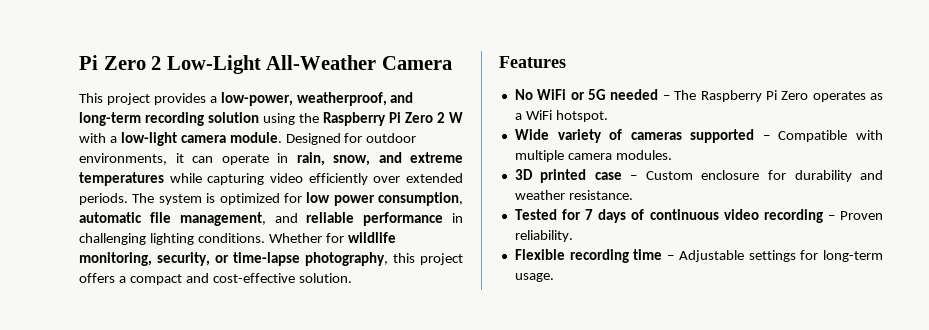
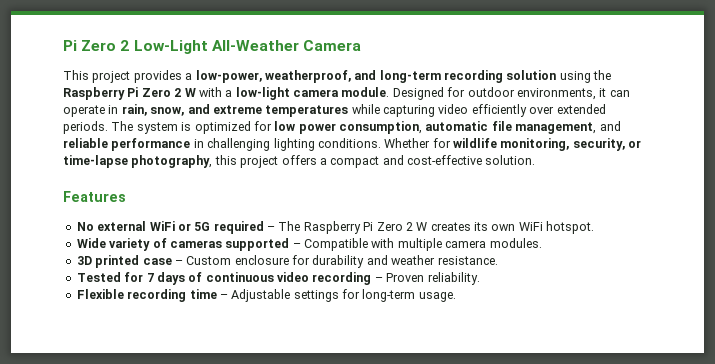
(533, 94) none -> [97,221,147,231] external
[610,89,659,100] needed -> [213,221,264,234] required
[812,91,883,102] [514,113,522,120] operates as a -> [405,222,516,231] 2 W creates its own

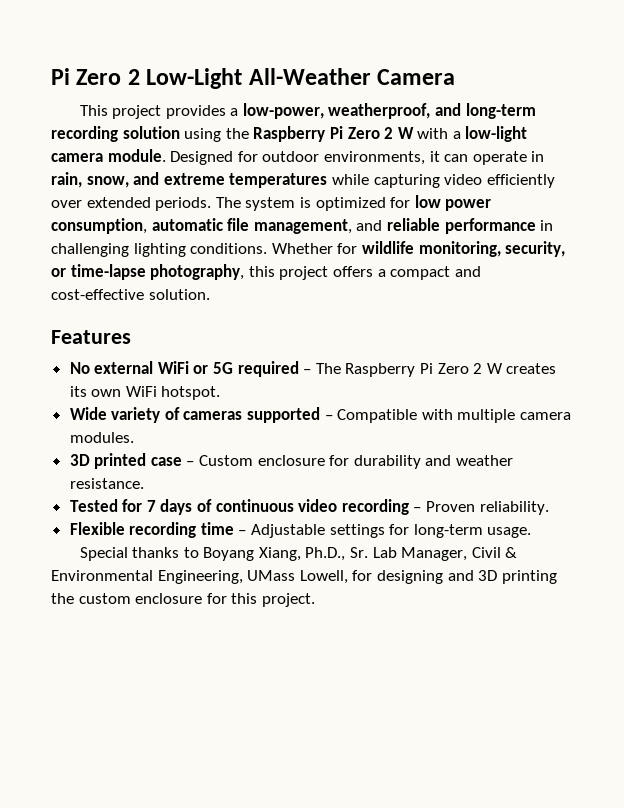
(456, 297) none -> [79,547,518,561] [51,570,557,584] [51,593,315,607] // Special thanks to Boyang Xiang, Ph.D., Sr. Lab Manager, Civil & Environmental Engineering, UMass Lowell, for designing and 3D printing the custom enclosure for this project.

